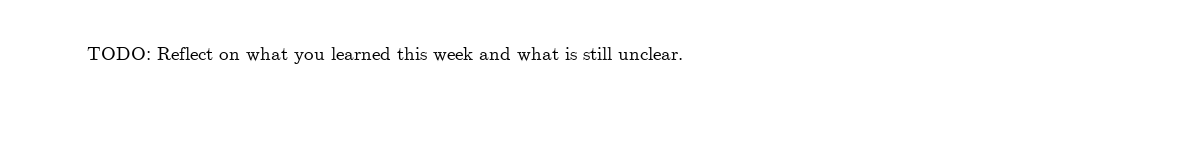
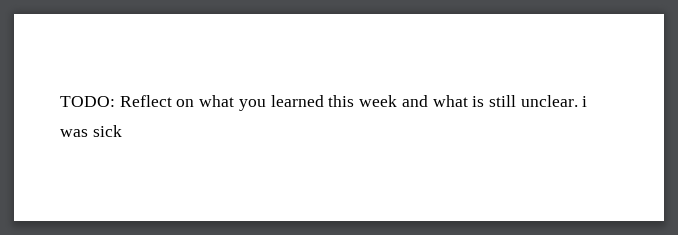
(683, 53) none -> [582,96,588,107] [60,125,122,137] i was sick

